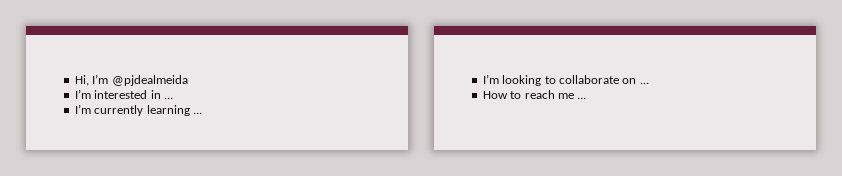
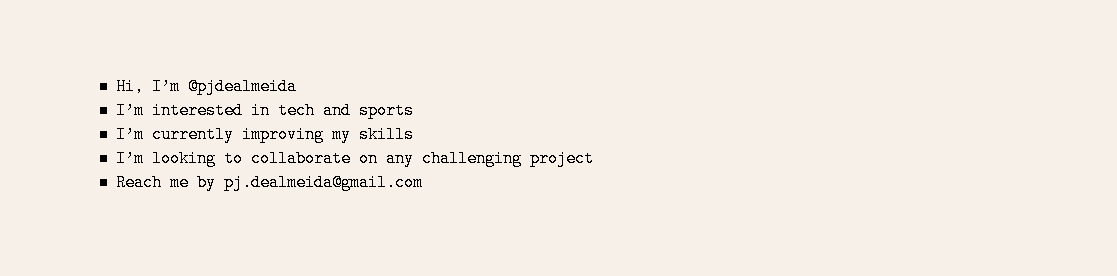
[163,97,173,99] ... -> [277,102,414,119] tech and sports
[146,105,202,116] learning ... -> [241,126,414,143] improving my skills
[639,82,649,84] [482,90,587,99] ... // How to reach me ... -> [385,150,594,167] [115,174,423,191] any challenging project // Reach me by pj.dealmeida@gmail.com

